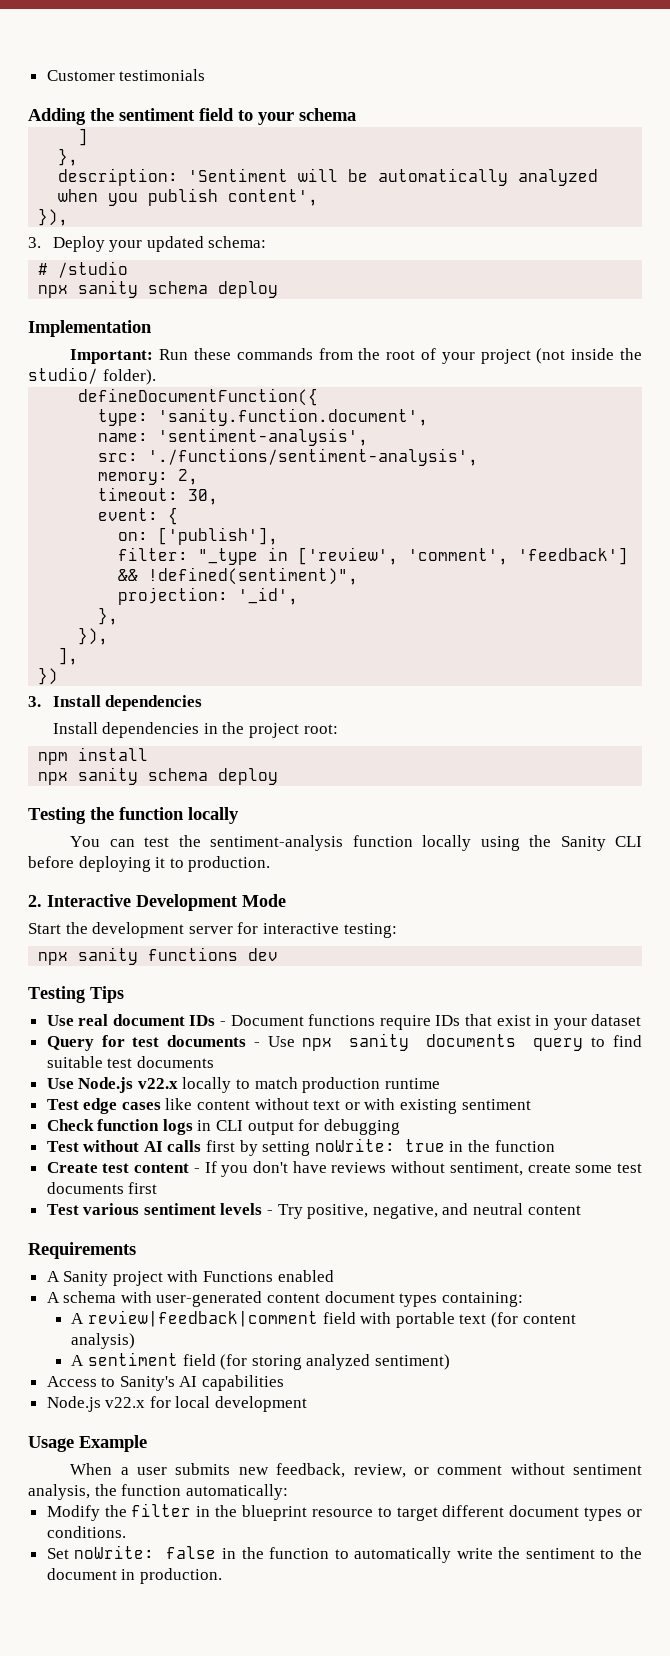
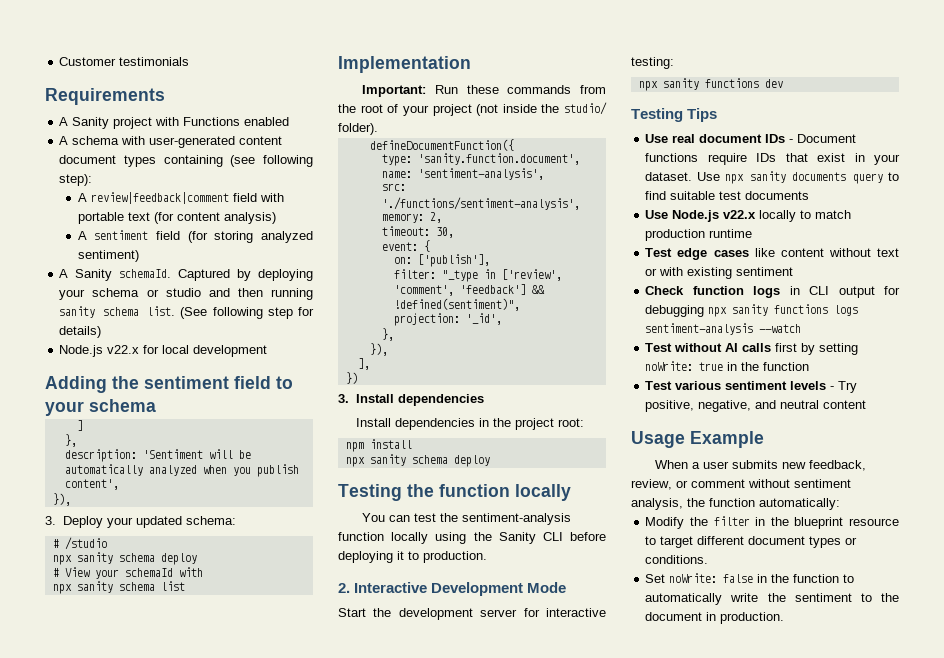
(206, 75) none -> [45,88,165,105] [59,117,290,129] [59,136,283,148] [59,155,313,167] [59,174,93,186] [77,192,284,204] [77,212,276,224] [77,230,313,243] [77,250,139,262] [59,269,313,281] [59,288,313,300] [59,306,314,319] [59,326,102,338] [59,345,268,357] // Requirements // A Sanity project with Functions enabled // A schema with user-generated content document types containing (see following step): // A review|feedback|comment field with portable text (for content analysis) // A sentiment field (for storing analyzed sentiment) // A Sanity schemaId. Captured by deploying your schema or studio and then running sanity schema list. (See following step for details) // Node.js v22.x for local development
(279, 289) none -> [52,567,203,579] [52,581,185,594] // # View your schemaId with // npx sanity schema list
[591,1014,642,1026] [46,1035,260,1051] dataset // Query for test documents - -> [645,172,693,181] dataset.
(400, 1127) none -> [708,304,859,317] [645,323,802,335] npx sanity functions logs sentiment-analysis --watch
[46,1161,642,1177] [46,1182,158,1194] // Create test content - If you don't have reviews without sentiment, create some test documents first -> (810, 366) none
[28,1242,136,1259] [46,1270,334,1286] [46,1291,523,1307] [71,1310,576,1328] [71,1333,136,1349] [71,1352,450,1370] [46,1375,285,1391] [46,1396,308,1412] // Requirements // A Sanity project with Functions enabled // A schema with user-generated content document types containing: // A review|feedback|comment field with portable text (for content analysis) // A sentiment field (for storing analyzed sentiment) // Access to Sanity's AI capabilities // Node.js v22.x for local development -> (867, 404) none

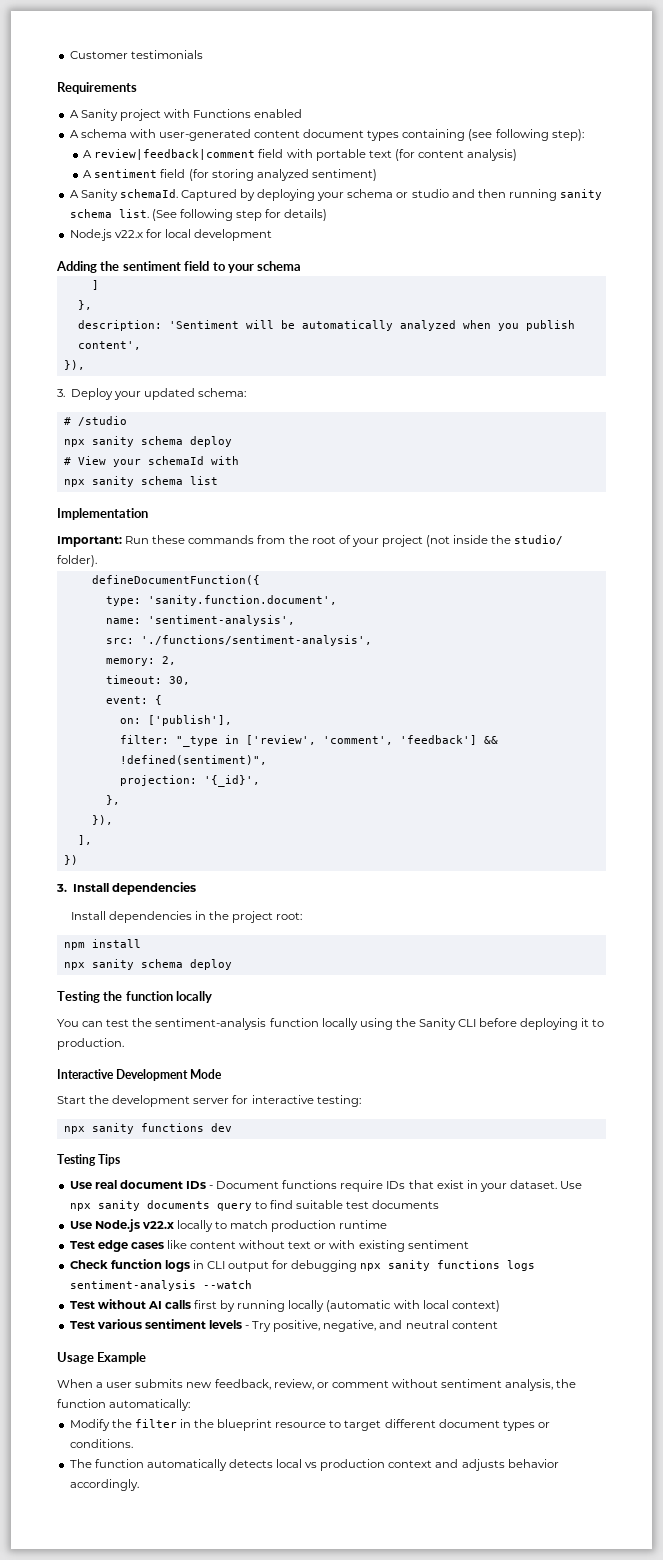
[465,313,502,325] '_id', -> [203,775,260,787] '{_id}',
[338,583,350,593] 2. -> (124, 1044) none
[819,343,859,355] [645,361,810,371] setting noWrite: true in the function -> [237,1300,500,1312] running locally (automatic with local context)
[645,573,855,583] [645,593,899,605] [645,612,785,624] Set noWrite: false in the function to automatically write the sentiment to the document in production. -> [69,1459,559,1471] [69,1479,139,1491] The function automatically detects local vs production context and adjusts behavior accordingly.

